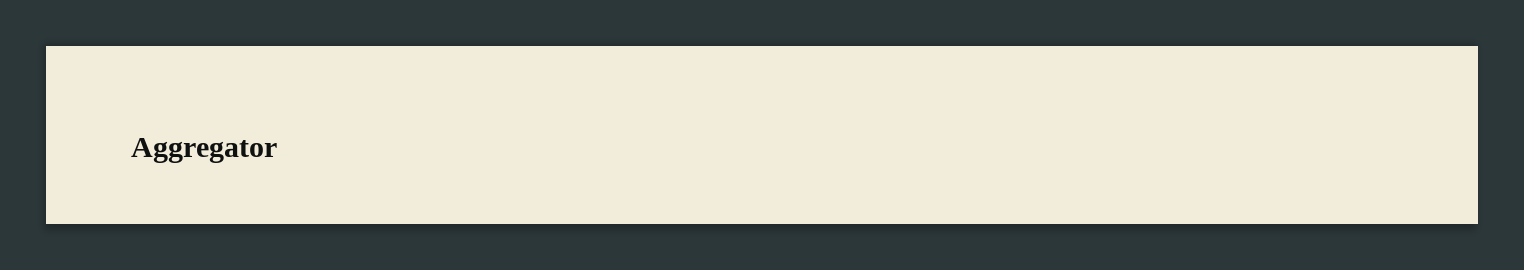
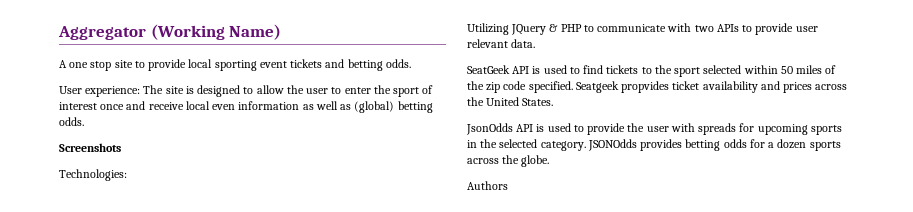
(277, 150) none -> [150,24,282,40] [59,59,411,71] [59,85,434,97] [59,101,433,113] [59,117,84,126] [59,143,121,152] [59,169,127,181] [467,23,818,35] [467,39,536,48] [467,65,837,77] [467,81,848,93] [467,97,554,106] [466,123,842,135] [467,139,841,151] [467,155,550,167] [467,181,508,190] (Working Name) // A one stop site to provide local sporting event tickets and betting odds. // User experience: The site is designed to allow the user to enter the sport of interest once and receive local even information as well as (global) betting odds. // Screenshots // Technologies: // Utilizing JQuery & PHP to communicate with two APIs to provide user relevant data. // SeatGeek API is used to find tickets to the sport selected within 50 miles of the zip code specified. Seatgeek propvides ticket availability and prices across the United States. // JsonOdds API is used to provide the user with spreads for upcoming sports in the selected category. JSONOdds provides betting odds for a dozen sports across the globe. // Authors

